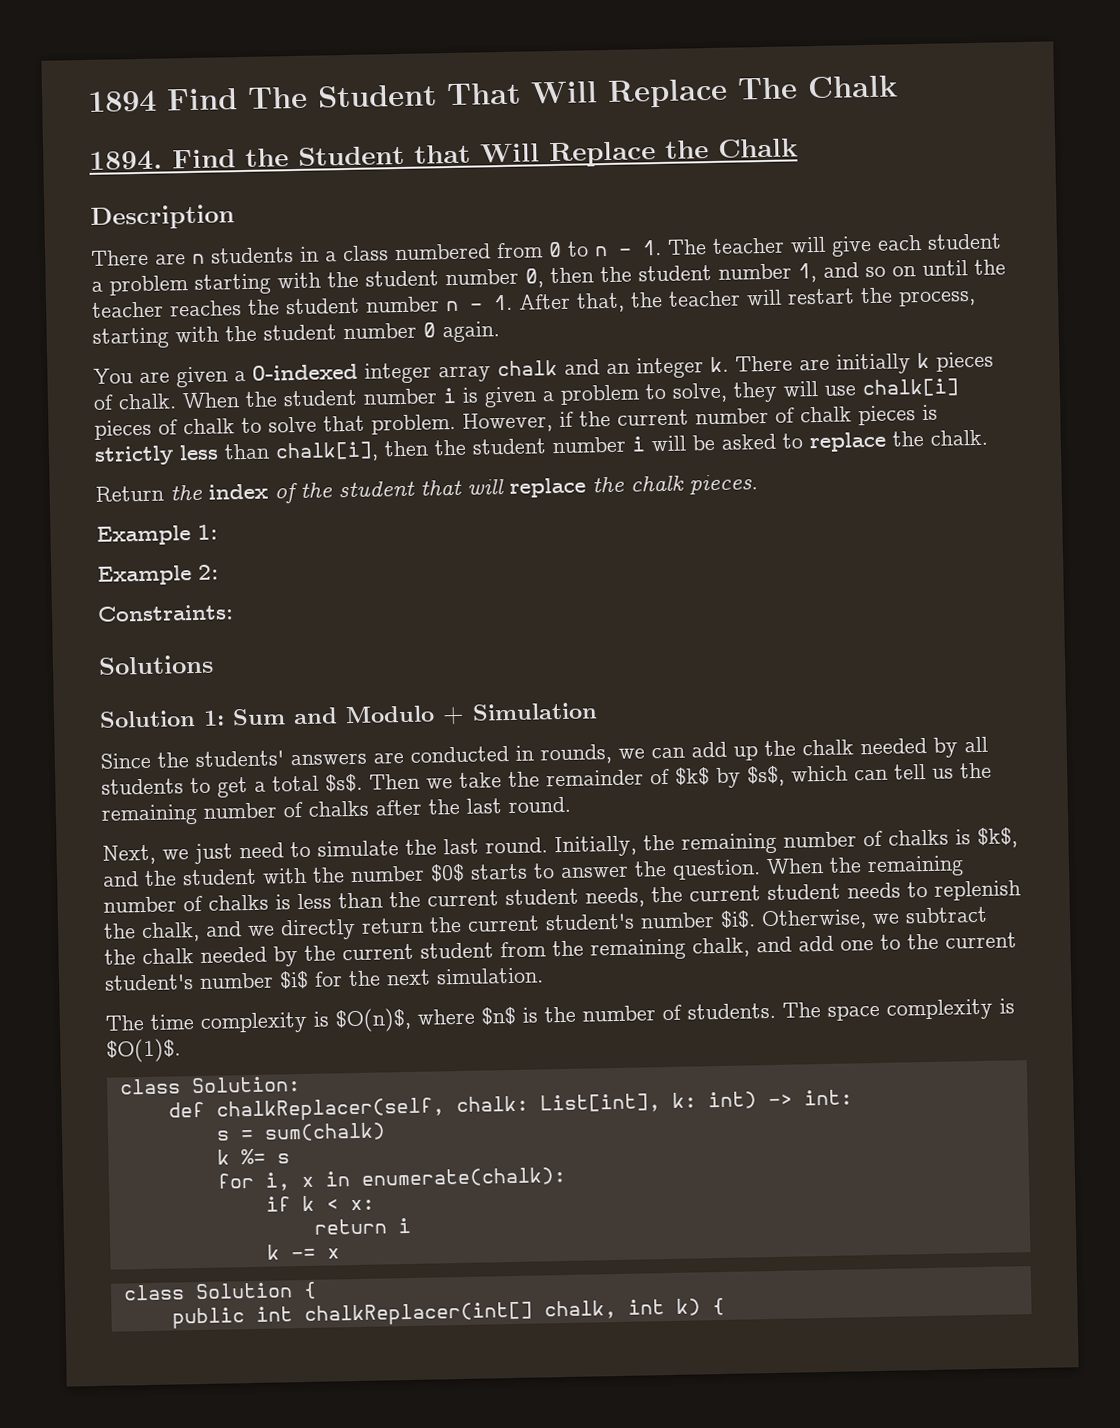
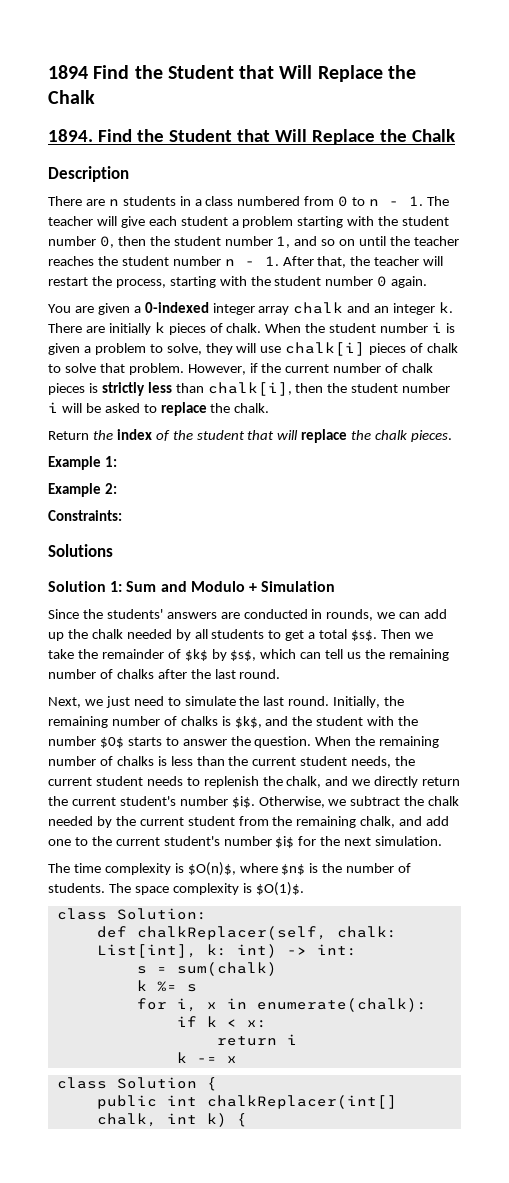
[247,77,798,109] The Student That Will Replace The -> [134,65,416,82] the Student that Will Replace the

